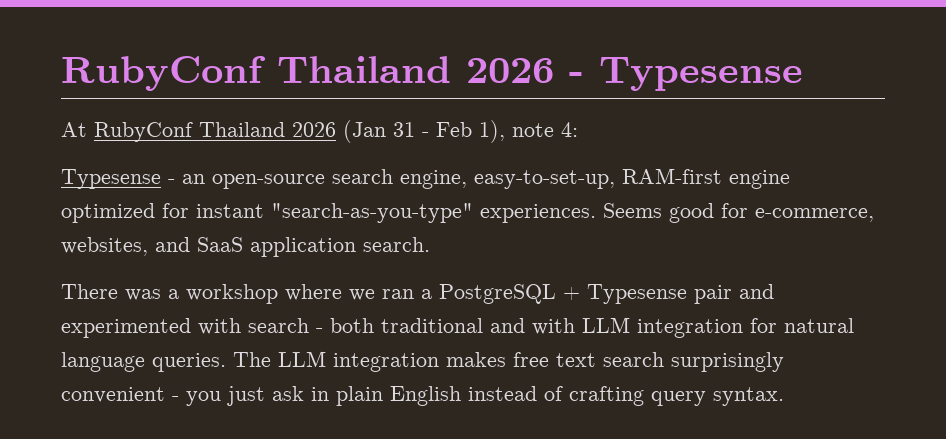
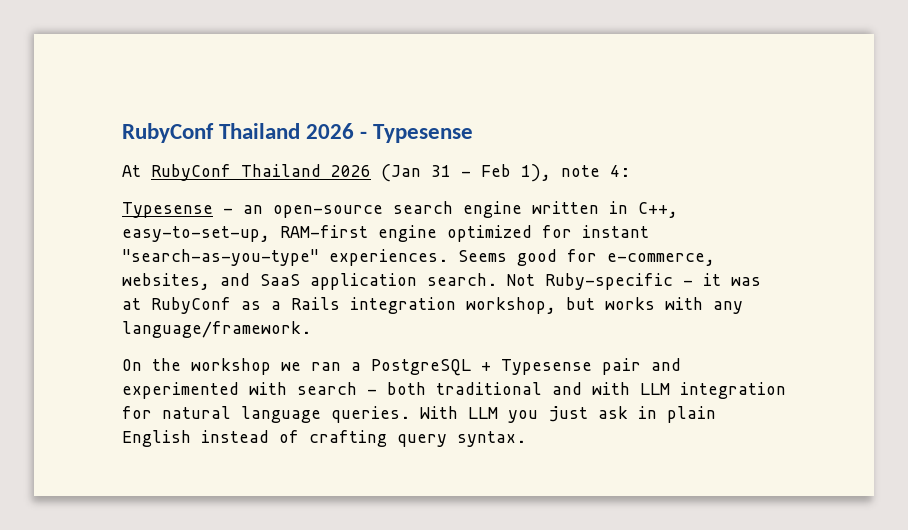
[400,170,467,189] engine, -> [463,201,678,218] engine written in C++,
[61,284,342,304] // There was a workshop where -> [507,273,761,290] [122,297,743,314] [122,321,311,338] [122,358,271,375] Not Ruby-specific - it was at RubyConf as a Rails integration workshop, but works with any language/framework. // On the workshop
[233,351,784,372] [61,387,179,403] The LLM integration makes free text search surprisingly convenient - -> [420,406,498,419] With LLM

